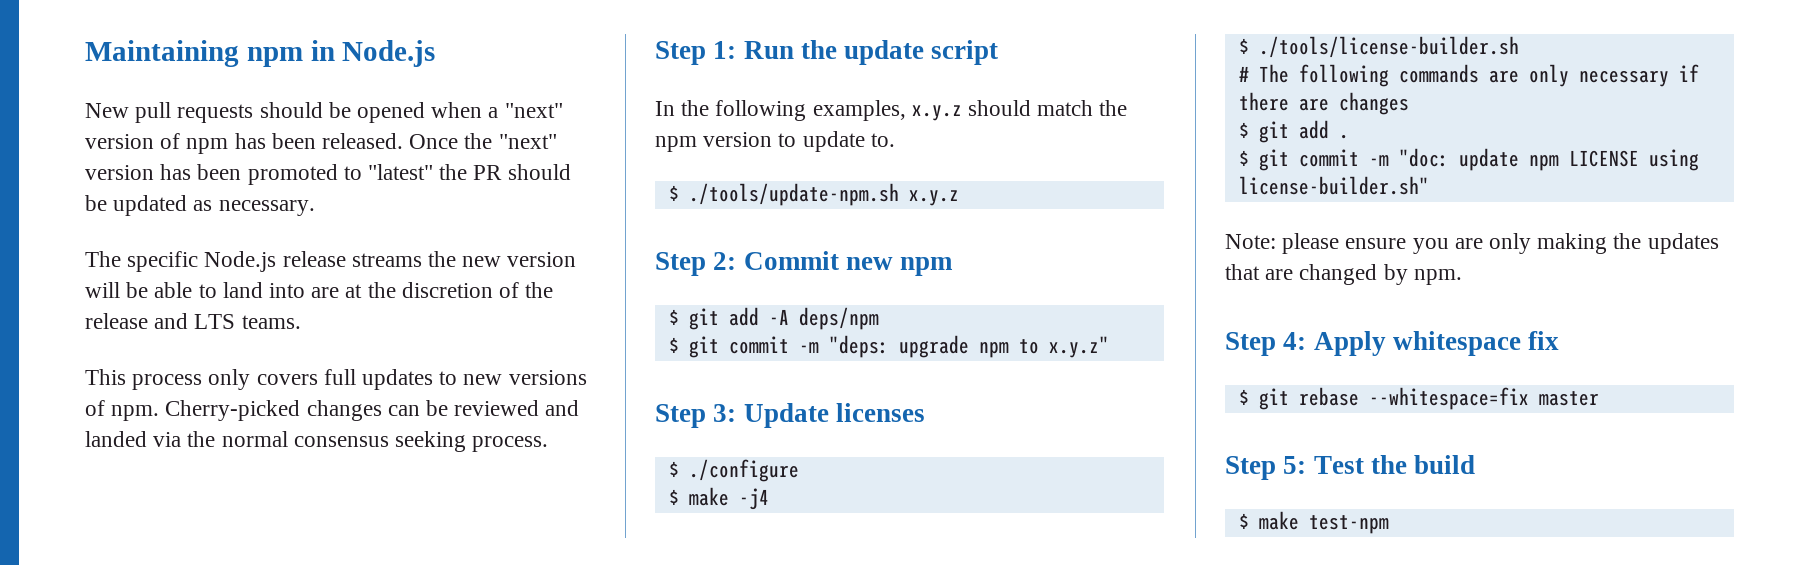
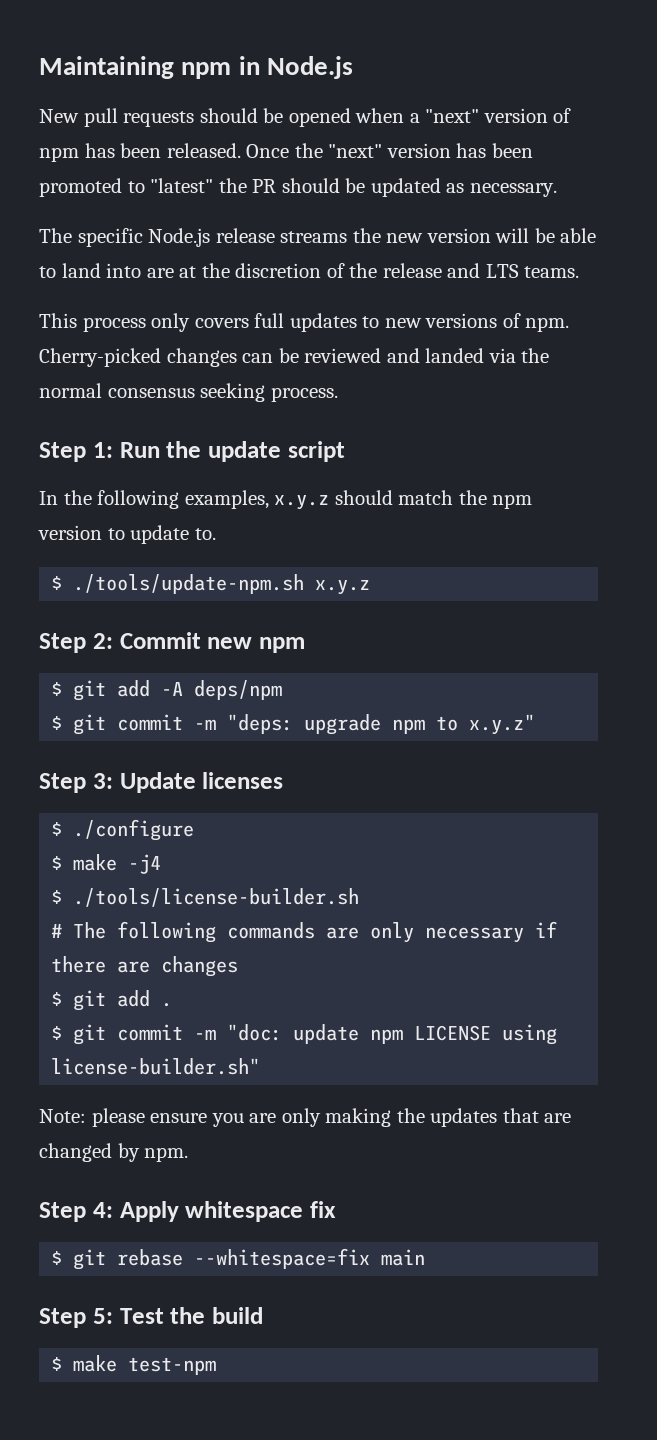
[1538,391,1599,406] master -> [381,1249,426,1266] main

